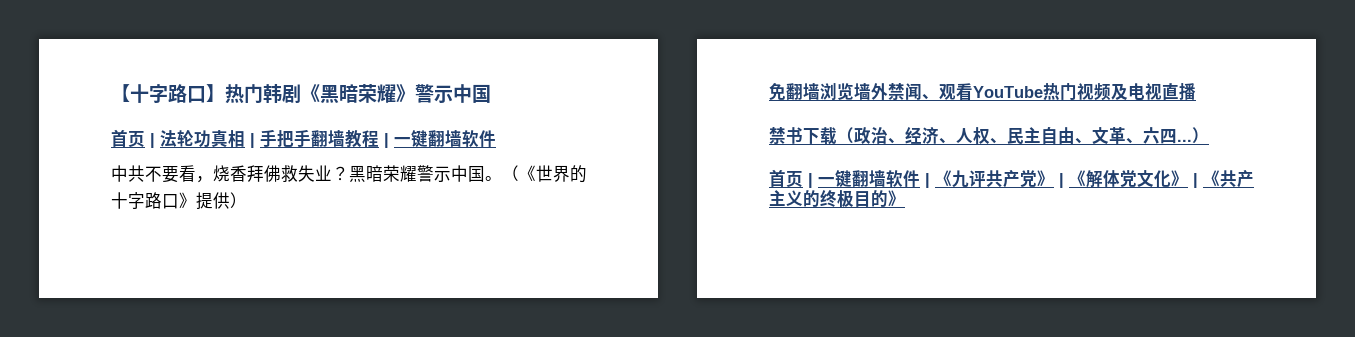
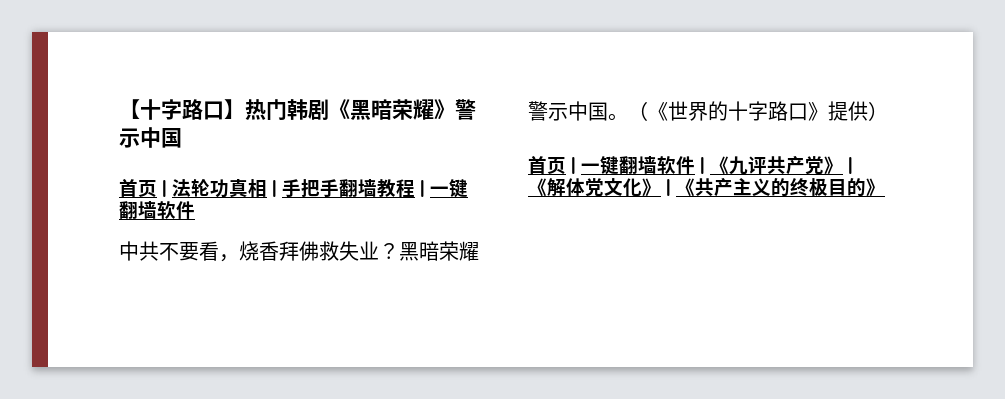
[769,83,1196,101] [769,126,1209,145] // 免翻墙浏览墙外禁闻、观看YouTube热门视频及电视直播 // 禁书下载（政治、经济、人权、民主自由、文革、六四...） -> (888, 111) none

